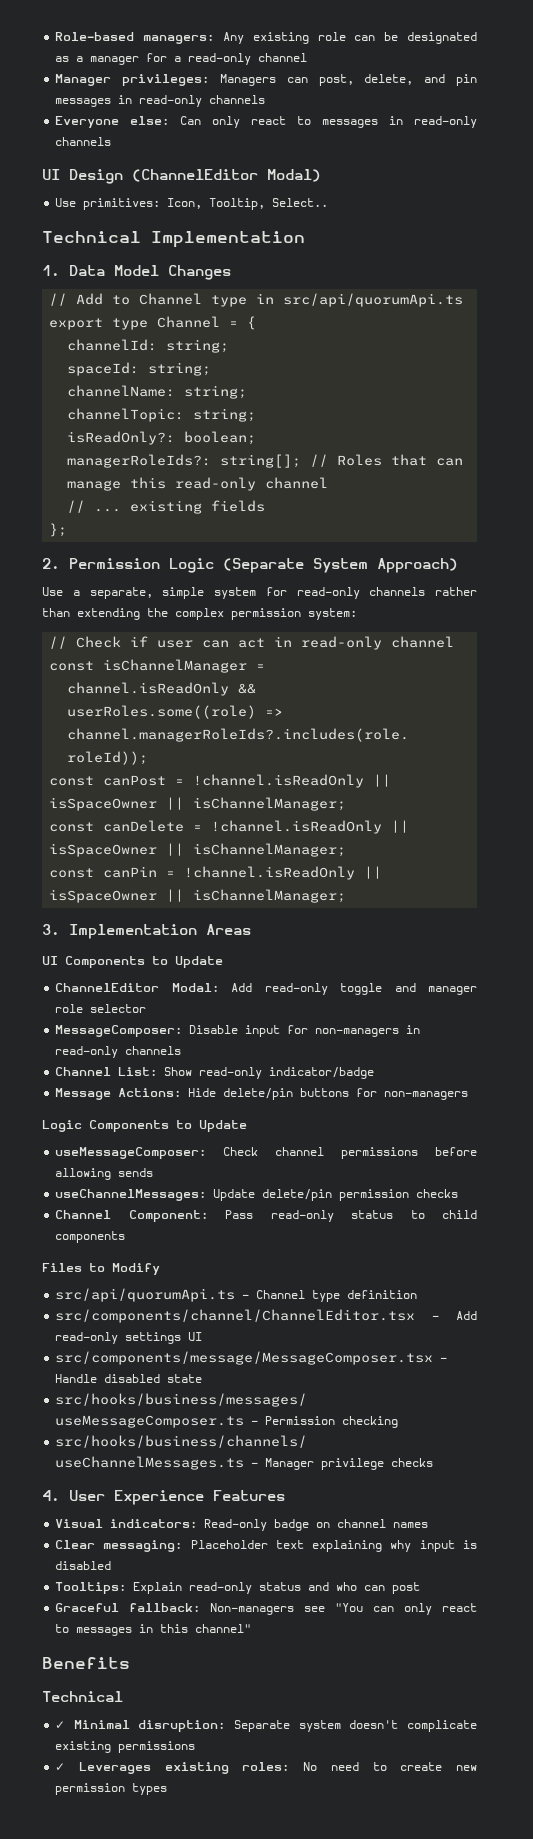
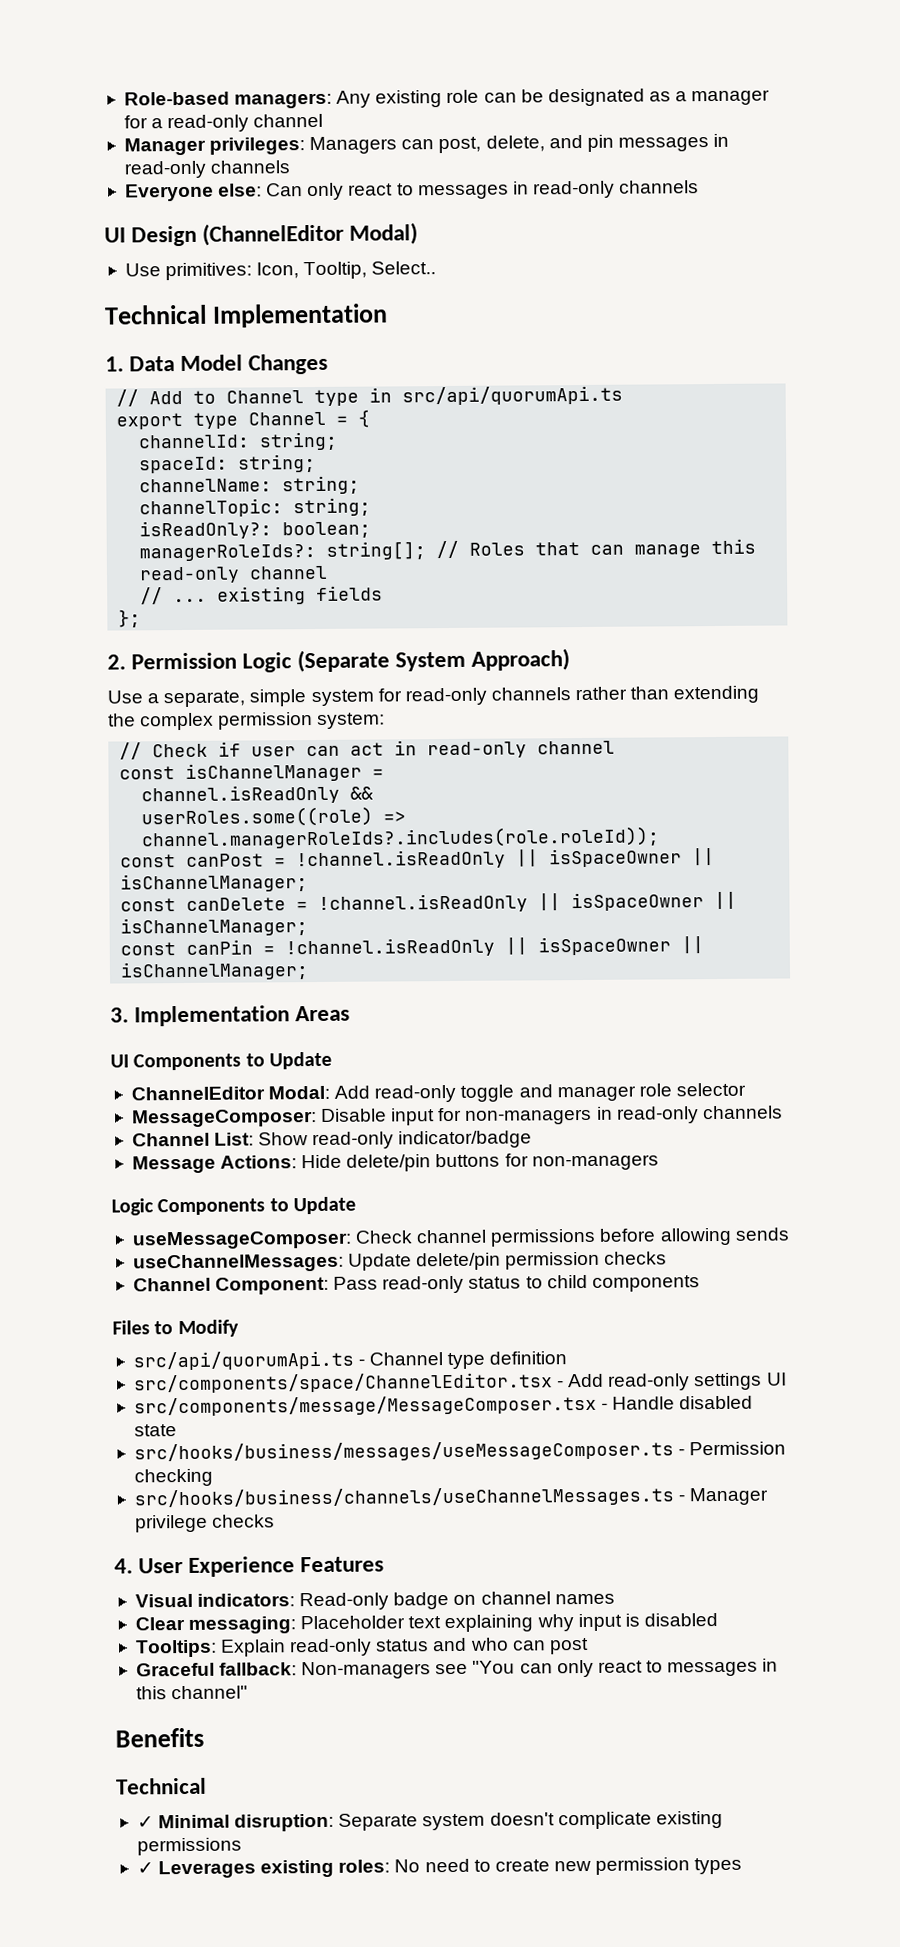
[55,1309,416,1323] src/components/channel/ChannelEditor.tsx -> [133,1372,553,1394] src/components/space/ChannelEditor.tsx

